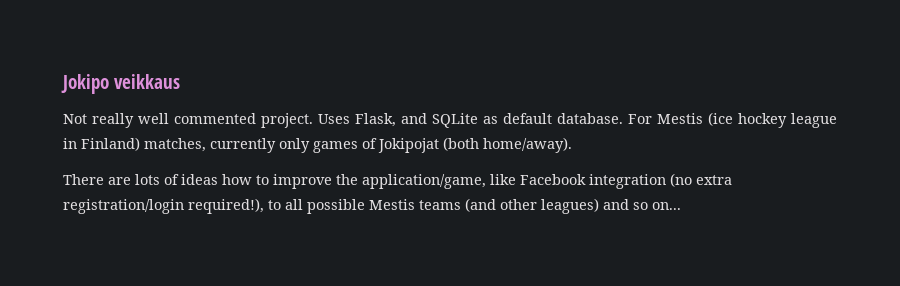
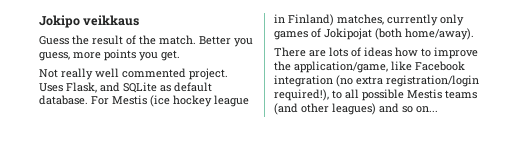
(180, 81) none -> [39,35,253,47] [39,49,180,61] // Guess the result of the match. Better you guess, more points you get.

